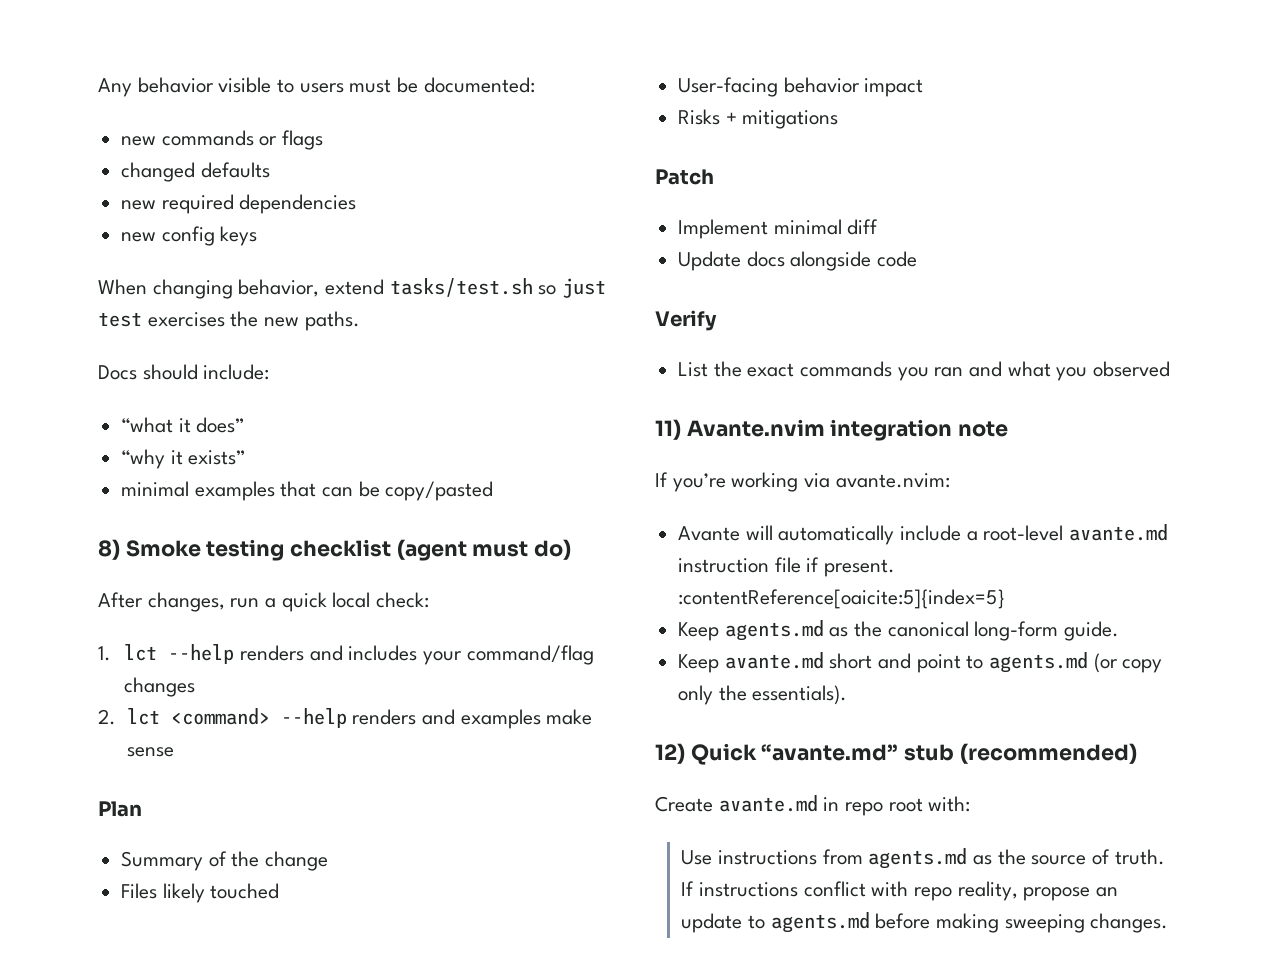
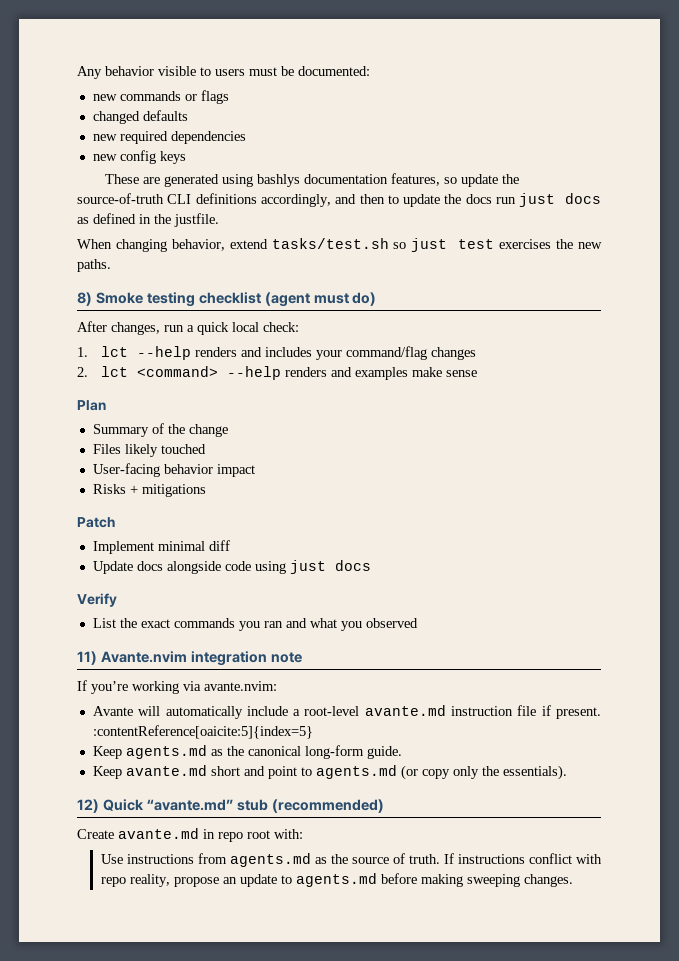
(258, 236) none -> [104,173,519,187] [77,193,601,207] [77,213,219,227] // These are generated using bashlys documentation features, so update the source-of-truth CLI definitions accordingly, and then to update the docs run just docs as defined in the justfile.
[98,364,270,380] [121,417,245,433] [121,449,246,469] [121,481,494,501] // Docs should include: // “what it does” // “why it exists” // minimal examples that can be copy/pasted -> (111, 265) none
(918, 259) none -> [254,560,371,574] using just docs

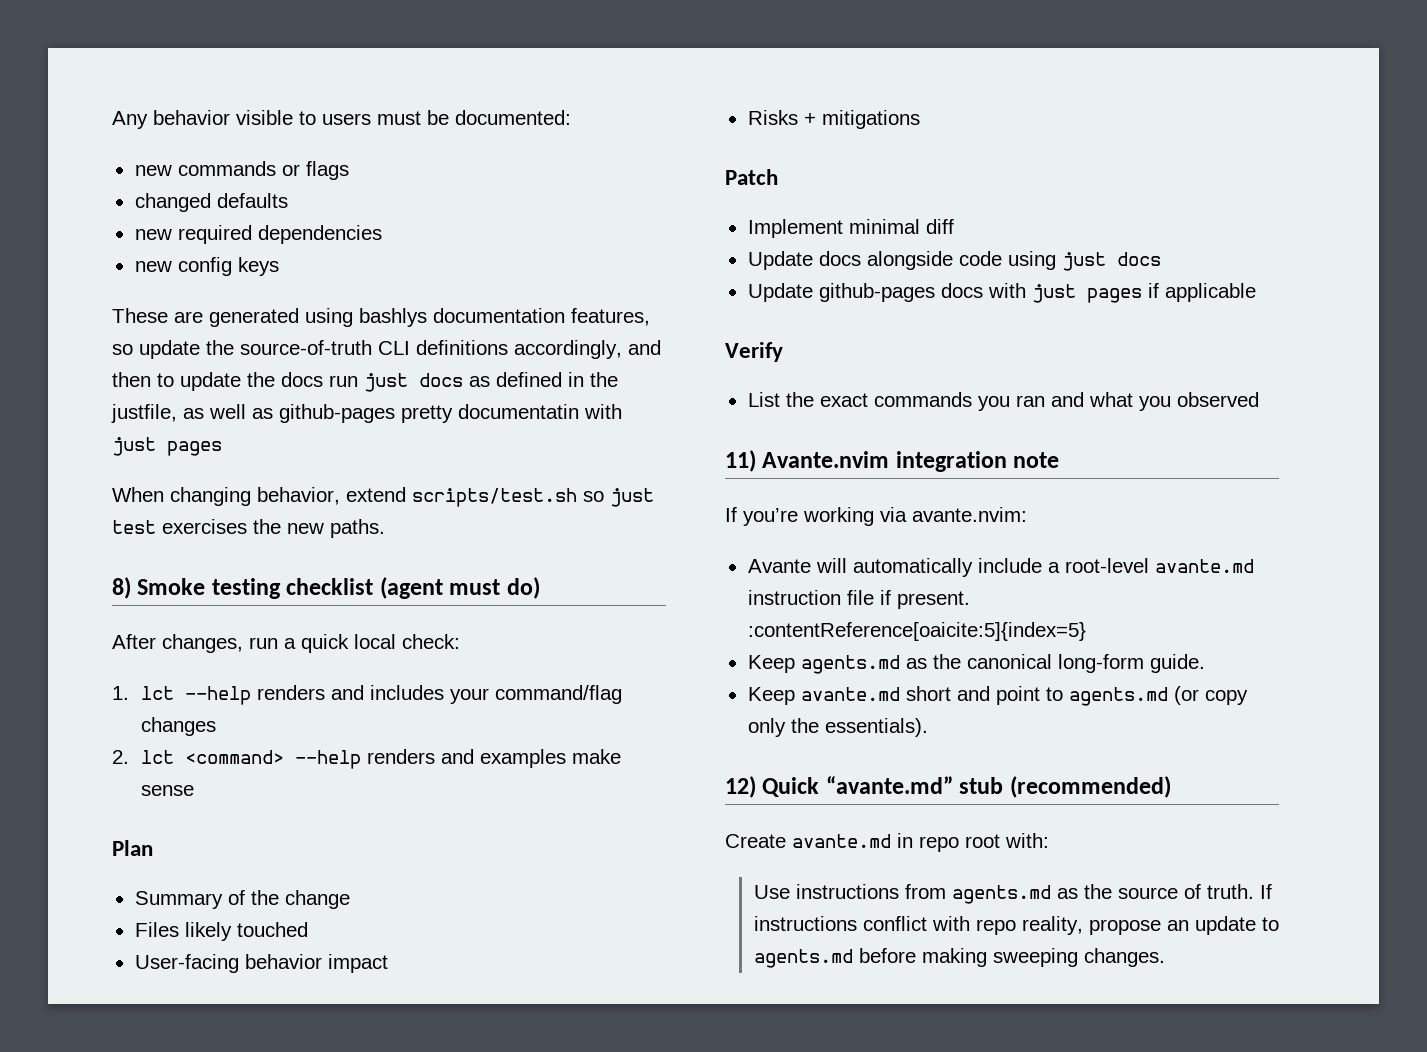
[174,213,219,227] justfile. -> [111,404,622,423] [112,437,222,456] justfile, as well as github-pages pretty documentatin with just pages
[271,238,389,249] tasks/test.sh -> [412,488,577,507] scripts/test.sh
(371, 565) none -> [747,283,1256,303] // Update github-pages docs with just pages if applicable

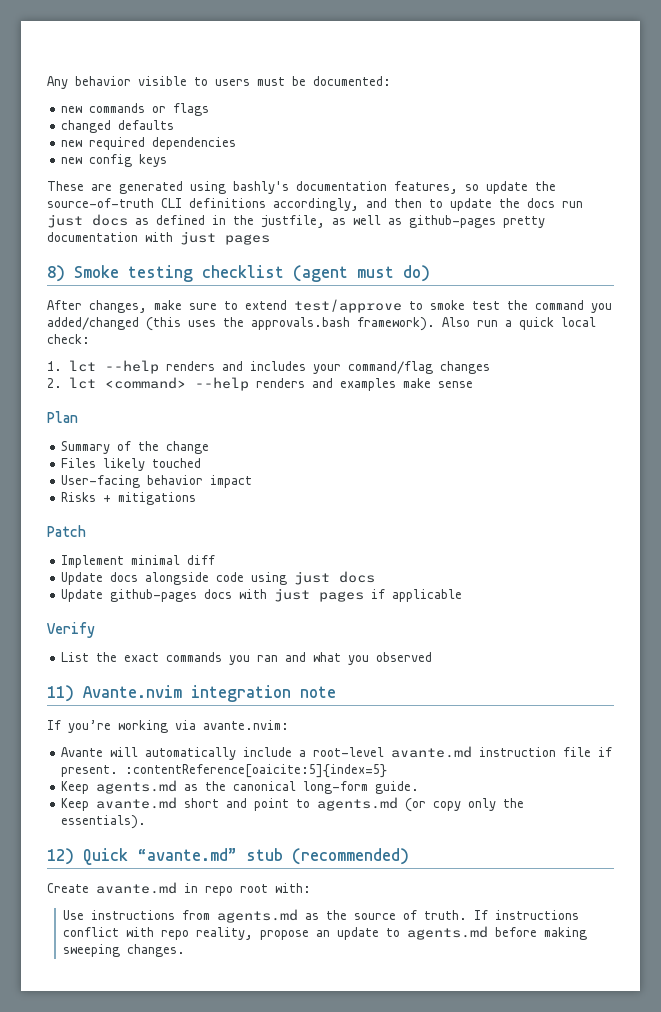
[359,308,427,327] bashlys -> [233,181,289,194] bashly's
[458,404,622,419] [112,437,222,456] [112,487,654,507] [112,519,385,538] documentatin with just pages // When changing behavior, extend scripts/test.sh so just test exercises the new paths. -> [47,231,270,245] documentation with just pages
(243, 643) none -> [154,299,612,313] [47,317,470,331] make sure to extend test/approve to smoke test the command you added/changed (this uses the approvals.bash framework). Also

